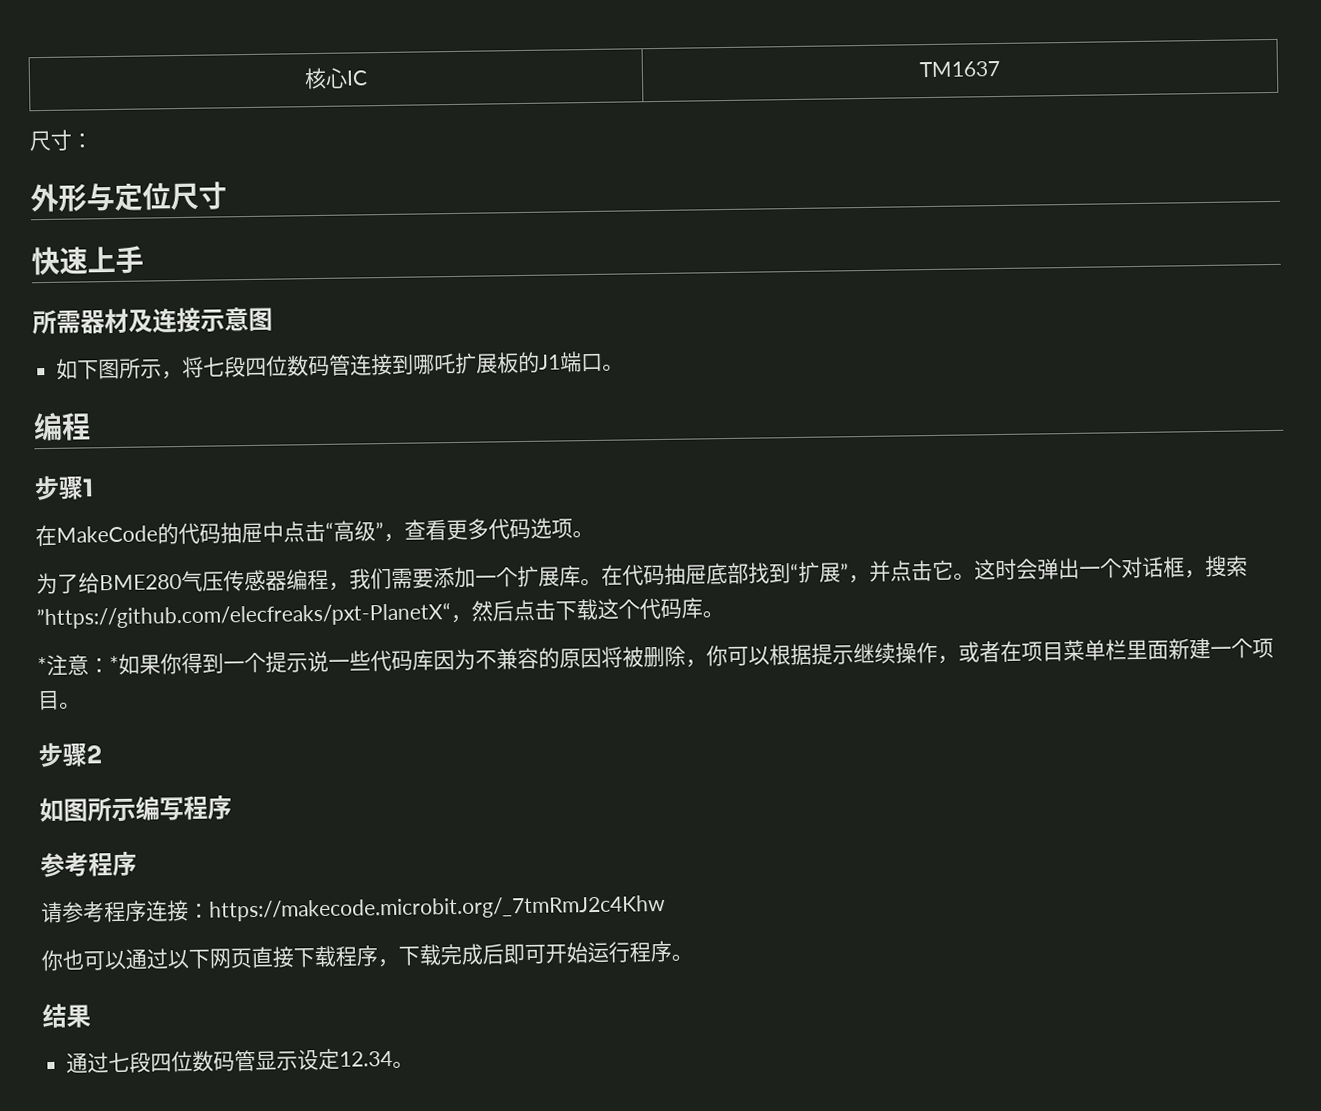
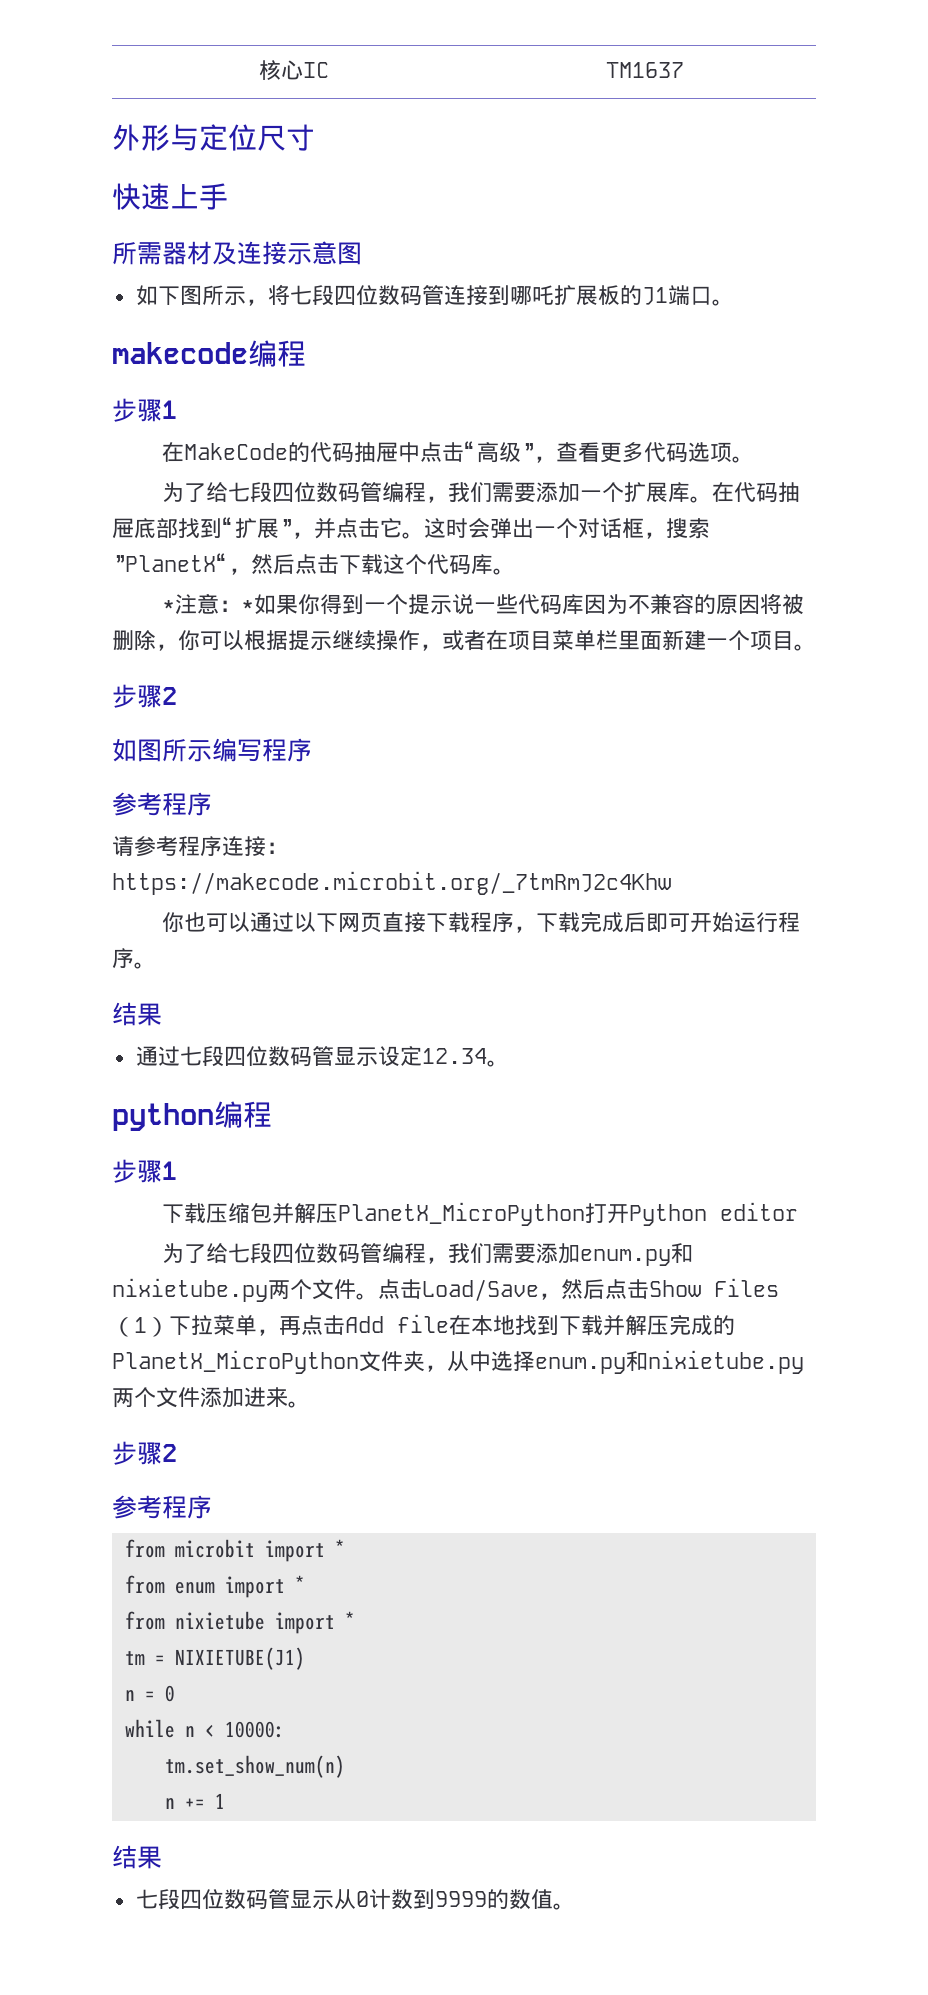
[29,129,93,152] // 尺寸： -> (684, 70) none
(625, 367) none -> [112,342,248,364] makecode
[99,569,287,593] BME280气压传感器 -> [228,482,383,503] 七段四位数码管
[36,602,451,630] ”https://github.com/elecfreaks/pxt-PlanetX“ -> [112,553,229,572] ”PlanetX“
(415, 1064) none -> [112,1101,272,1131] [112,1159,177,1183] [162,1202,799,1226] [162,1243,694,1266] [112,1278,779,1302] [112,1314,735,1337] [112,1350,804,1374] [112,1387,310,1408] [112,1441,177,1465] [112,1495,212,1519] [124,1539,345,1562] [124,1575,305,1598] [124,1611,355,1634] [124,1647,305,1670] [124,1685,175,1702] [124,1719,285,1738] [164,1755,345,1778] [164,1793,225,1809] [112,1845,162,1869] [135,1889,575,1910] // python编程 // 步骤1 // 下载压缩包并解压PlanetX_MicroPython打开Python editor // 为了给七段四位数码管编程，我们需要添加enum.py和nixietube.py两个文件。点击Load/Save，然后点击Show Files（1）下拉菜单，再点击Add file在本地找到下载并解压完成的PlanetX_MicroPython文件夹，从中选择enum.py和nixietube.py两个文件添加进来。 // 步骤2 // 参考程序 // from microbit import * // from enum import * // from nixietube import * // tm = NIXIETUBE(J1) // n = 0 // while n < 10000: // tm.set_show_num(n) // n += 1 // 结果 // 七段四位数码管显示从0计数到9999的数值。

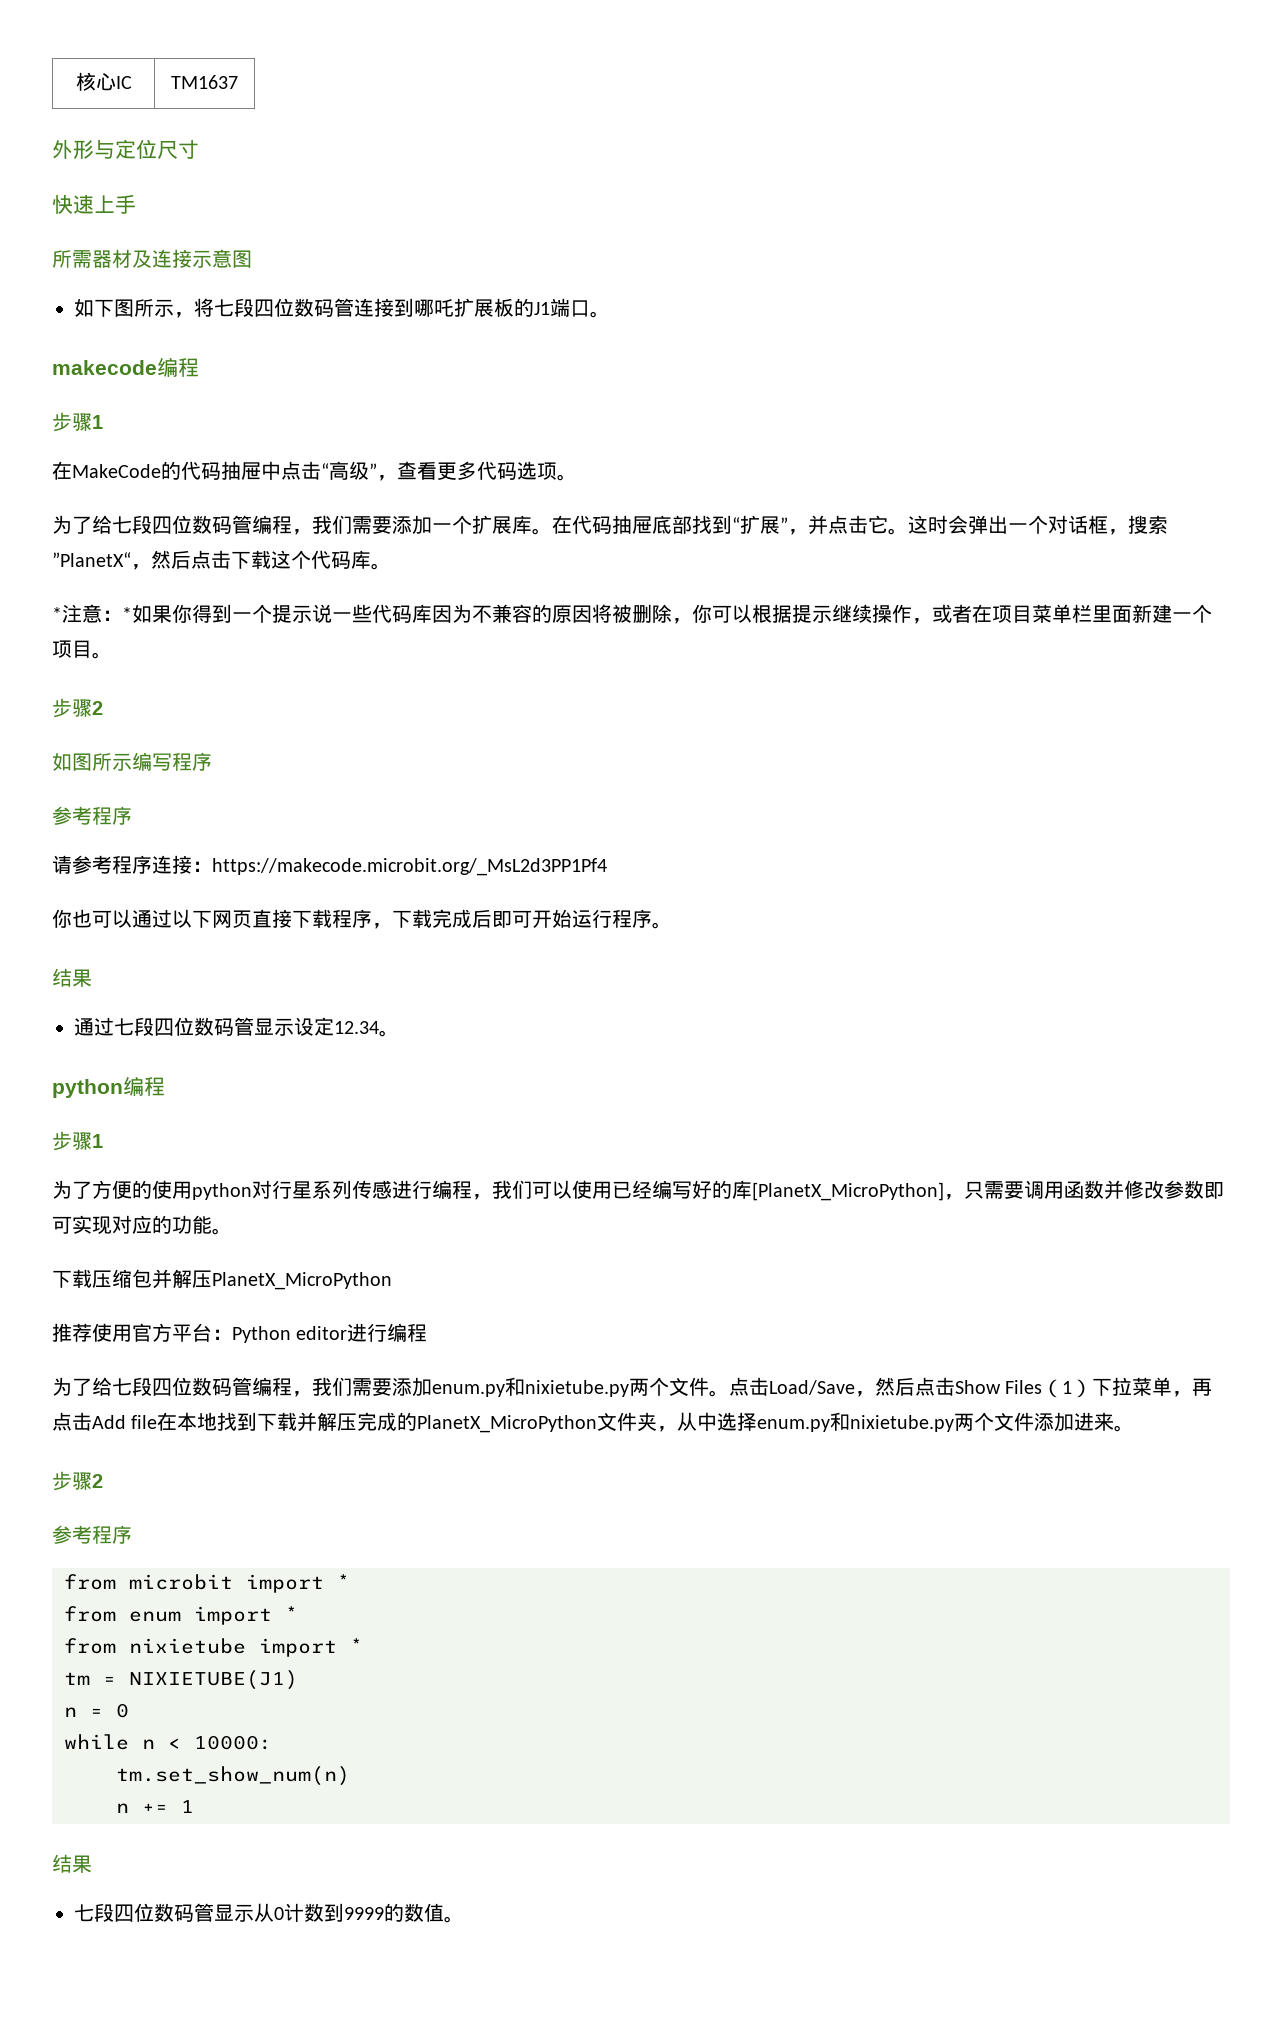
[112,871,671,895] https://makecode.microbit.org/_7tmRmJ2c4Khw -> [212,858,607,876] https://makecode.microbit.org/_MsL2d3PP1Pf4
(177, 1170) none -> [52,1180,1224,1201] [52,1215,232,1235] // 为了方便的使用python对行星系列传感进行编程，我们可以使用已经编写好的库[PlanetX_MicroPython]，只需要调用函数并修改参数即可实现对应的功能。
[585,1203,630,1224] 打开 -> [52,1323,232,1342] // 推荐使用官方平台：
(799, 1211) none -> [347,1323,428,1342] 进行编程

